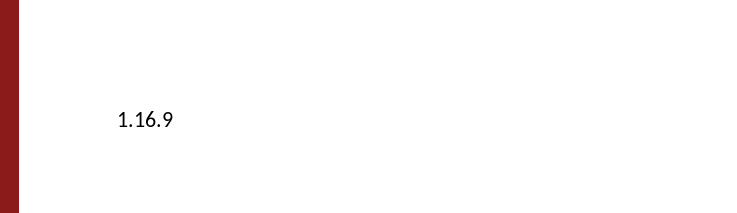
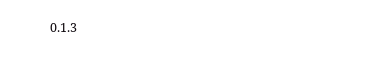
[117,111,173,127] 1.16.9 -> [50,23,77,32] 0.1.3

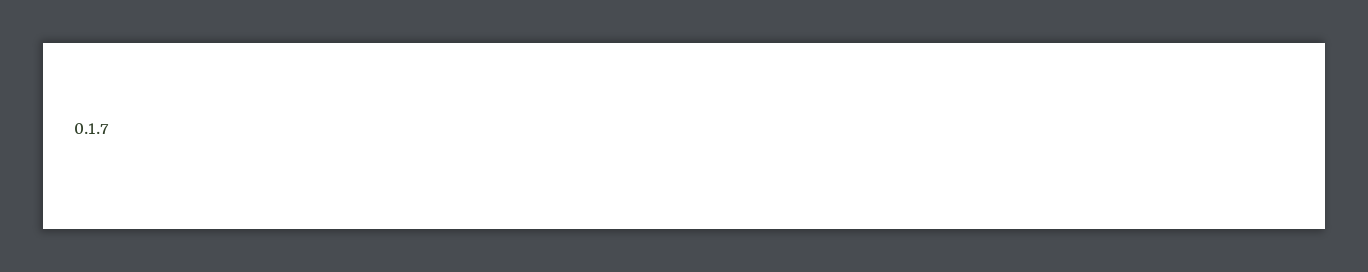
[50,23,77,32] 0.1.3 -> [74,123,109,134] 0.1.7

